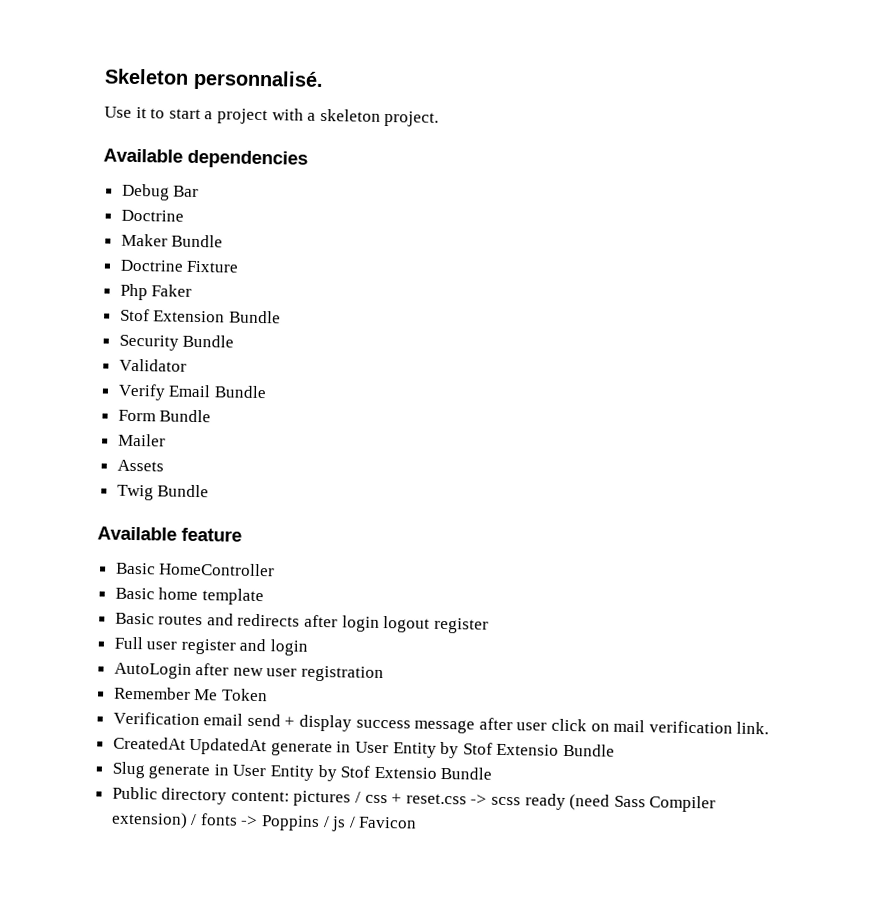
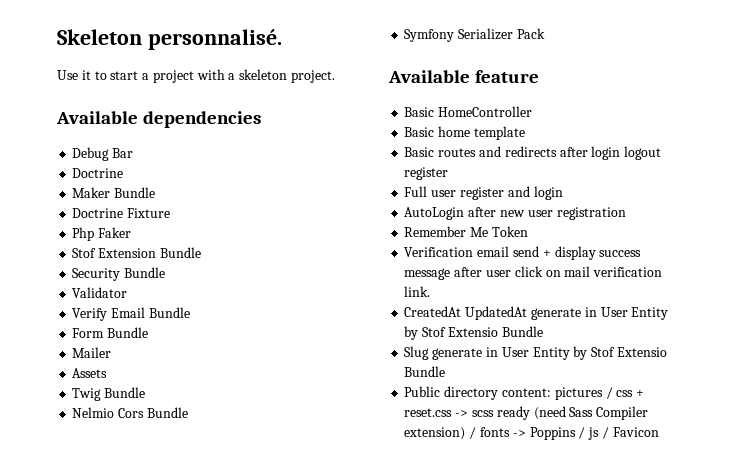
(210, 491) none -> [72,407,188,418] [404,28,545,42] // Nelmio Cors Bundle // Symfony Serializer Pack

